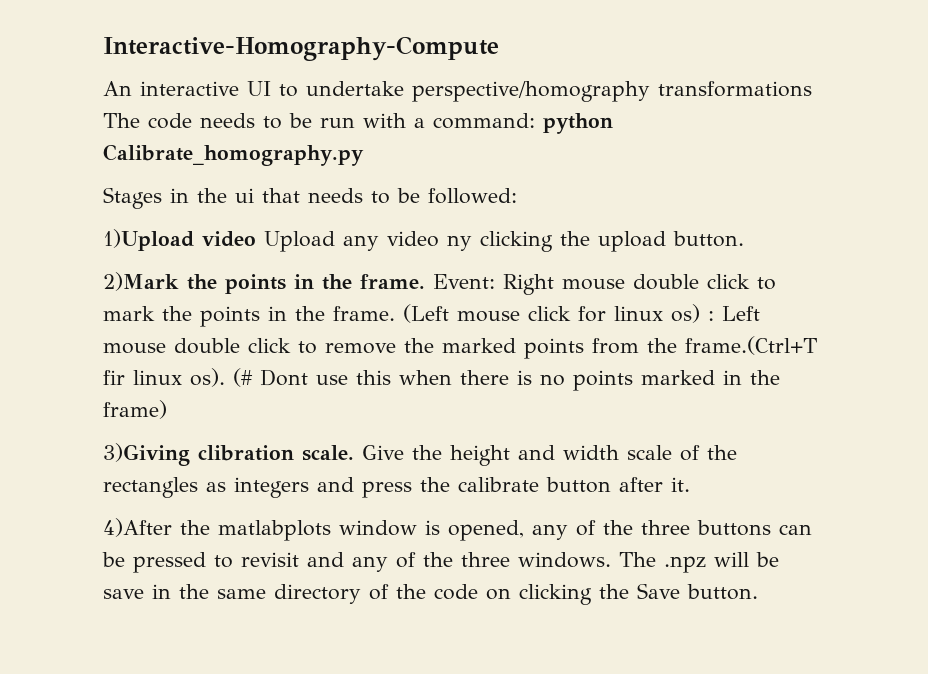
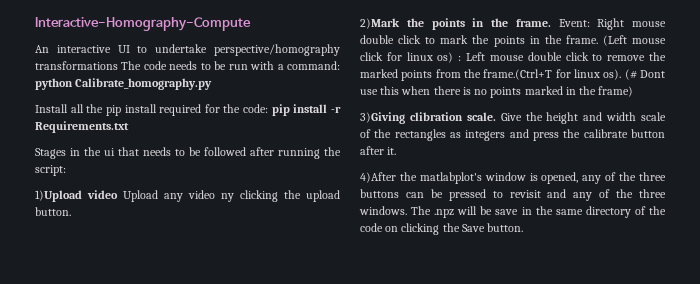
(364, 155) none -> [35,104,341,116] [35,121,129,133] // Install all the pip install required for the code: pip install -r Requirements.txt
[428,188,517,204] followed: -> [204,147,341,159] [35,165,66,176] followed after running the script:
[103,370,125,385] fir -> [555,69,571,78] for
[218,520,331,541] matlabplots -> [419,172,482,184] matlabplot's

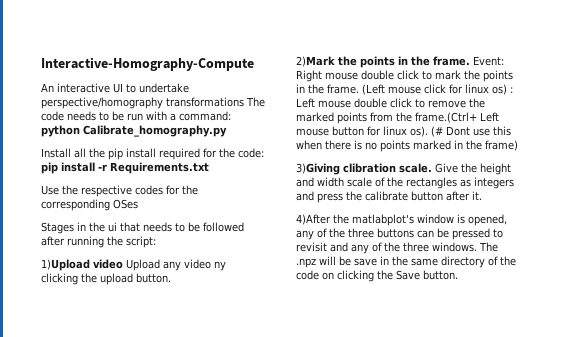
(129, 127) none -> [41,185,198,197] [41,199,138,211] // Use the respective codes for the corresponding OSes
[483,69,553,80] frame.(Ctrl+T -> [415,112,499,123] [296,126,364,136] frame.(Ctrl+ Left mouse button

